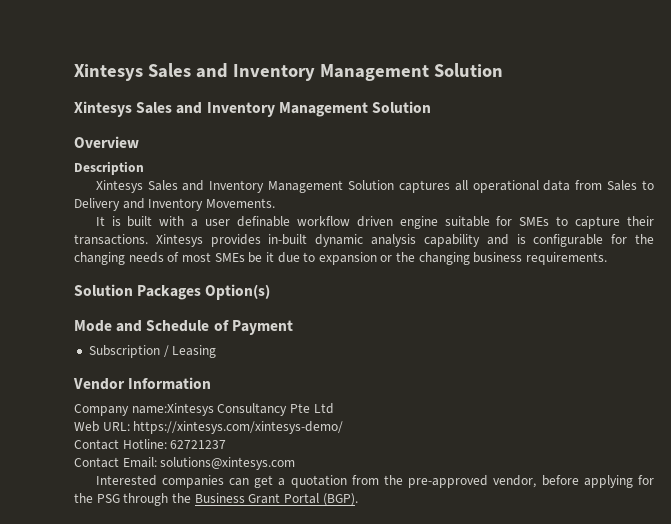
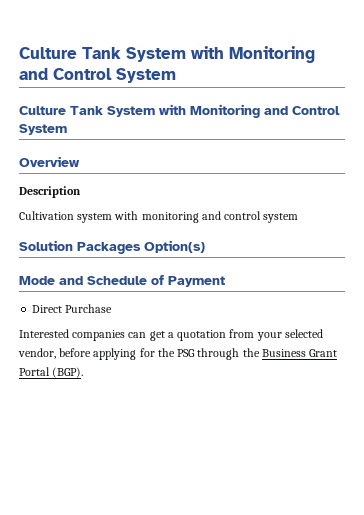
[74,63,503,81] [74,101,431,117] [74,136,139,148] [74,161,144,175] [95,180,654,193] [74,198,275,211] [95,216,654,229] [74,234,654,247] [74,252,608,265] Xintesys Sales and Inventory Management Solution // Xintesys Sales and Inventory Management Solution // Overview // Description // Xintesys Sales and Inventory Management Solution captures all operational data from Sales to Delivery and Inventory Movements. // It is built with a user definable workflow driven engine suitable for SMEs to capture their transactions. Xintesys provides in-built dynamic analysis capability and is configurable for the changing needs of most SMEs be it due to expansion or the changing business requirements. -> [19,46,315,63] [19,68,176,83] [19,104,340,118] [19,124,67,135] [19,156,80,167] [19,186,81,198] [19,211,299,223] Culture Tank System with Monitoring and Control System // Culture Tank System with Monitoring and Control System // Overview // Description // Cultivation system with monitoring and control system
[88,345,217,358] [73,377,212,390] [74,403,334,416] [74,421,344,434] [74,439,227,450] [74,457,296,470] Subscription / Leasing // Vendor Information // Company name:Xintesys Consultancy Pte Ltd // Web URL: https://xintesys.com/xintesys-demo/ // Contact Hotline: 62721237 // Contact Email: solutions@xintesys.com -> [32,304,113,313] Direct Purchase
[384,475,489,488] the pre-approved -> [256,329,323,341] your selected

